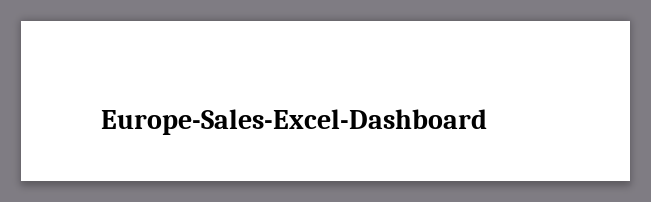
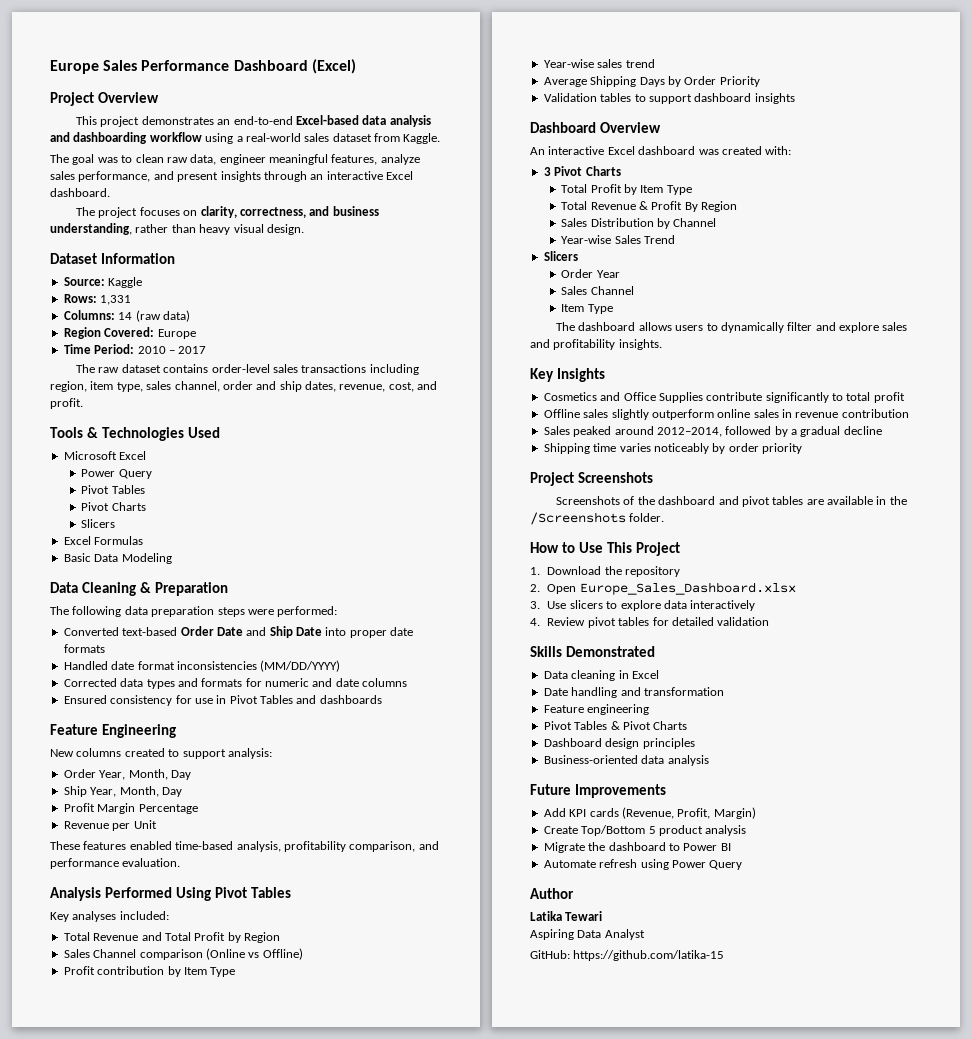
[101,109,487,135] Europe-Sales-Excel-Dashboard -> [50,59,356,74] [50,92,159,106] [76,115,431,127] [50,132,441,144] [50,154,420,165] [50,171,413,182] [50,188,110,197] [76,206,379,218] [50,223,304,235] [50,253,175,264] [63,277,143,288] [63,294,132,305] [63,310,190,322] [63,327,196,339] [63,344,207,354] [76,364,419,375] [50,381,438,392] [50,398,83,409] [50,427,220,441] [63,451,147,460] [81,469,152,479] [81,485,145,494] [81,502,146,511] [81,519,116,528] [63,536,144,545] [63,553,172,564] [50,582,228,596] [50,606,338,617] [63,626,414,638] [63,644,105,653] [63,660,341,672] [63,678,408,689] [63,695,382,706] [50,724,176,738] [50,748,272,759] [63,769,191,780] [63,786,182,797] [63,803,198,814] [63,820,157,831] [50,841,439,852] [50,858,181,869] [50,887,291,901] [50,911,169,922] [63,932,280,943] [63,948,303,960] [63,966,236,977] [543,59,655,68] [543,76,760,87] [543,93,795,104] [530,122,661,133] [530,146,792,155] [543,166,621,176] [561,184,692,195] [561,201,738,212] [561,218,717,229] [561,235,675,244] [543,251,578,261] [561,269,620,278] [561,286,634,295] [561,304,613,314] [556,322,908,333] [530,339,662,350] [530,368,605,382] [543,392,905,403] [543,409,909,420] [543,426,882,437] [543,443,802,454] [530,472,653,486] [556,496,907,507] [530,512,665,525] [530,542,680,556] [530,566,681,577] [530,582,796,595] [530,600,756,611] [530,617,770,628] [530,646,655,657] [543,670,659,681] [543,687,724,698] [543,704,650,715] [543,721,688,730] [543,738,695,749] [543,755,709,766] [530,784,666,798] [543,807,756,819] [543,825,747,836] [543,842,731,853] [543,859,743,870] [530,888,574,899] [530,911,603,921] [530,929,645,940] [530,950,725,961] Europe Sales Performance Dashboard (Excel) // Project Overview // This project demonstrates an end-to-end Excel-based data analysis and dashboarding workflow using a real-world sales dataset from Kaggle. // The goal was to clean raw data, engineer meaningful features, analyze sales performance, and present insights through an interactive Excel dashboard. // The project focuses on clarity, correctness, and business understanding, rather than heavy visual design. // Dataset Information // Source: Kaggle // Rows: 1,331 // Columns: 14 (raw data) // Region Covered: Europe // Time Period: 2010 – 2017 // The raw dataset contains order-level sales transactions including region, item type, sales channel, order and ship dates, revenue, cost, and profit. // Tools & Technologies Used // Microsoft Excel // Power Query // Pivot Tables // Pivot Charts // Slicers // Excel Formulas // Basic Data Modeling // Data Cleaning & Preparation // The following data preparation steps were performed: // Converted text-based Order Date and Ship Date into proper date formats // Handled date format inconsistencies (MM/DD/YYYY) // Corrected data types and formats for numeric and date columns // Ensured consistency for use in Pivot Tables and dashboards // Feature Engineering // New columns created to support analysis: // Order Year, Month, Day // Ship Year, Month, Day // Profit Margin Percentage // Revenue per Unit // These features enabled time-based analysis, profitability comparison, and performance evaluation. // Analysis Performed Using Pivot Tables // Key analyses included: // Total Revenue and Total Profit by Region // Sales Channel comparison (Online vs Offline) // Profit contribution by Item Type // Year-wise sales trend // Average Shipping Days by Order Priority // Validation tables to support dashboard insights // Dashboard Overview // An interactive Excel dashboard was created with: // 3 Pivot Charts // Total Profit by Item Type // Total Revenue & Profit By Region // Sales Distribution by Channel // Year-wise Sales Trend // Slicers // Order Year // Sales Channel // Item Type // The dashboard allows users to dynamically filter and explore sales and profitability insights. // Key Insights // Cosmetics and Office Supplies contribute significantly to total profit // Offline sales slightly outperform online sales in revenue contribution // Sales peaked around 2012–2014, followed by a gradual decline // Shipping time varies noticeably by order priority // Project Screenshots // Screenshots of the dashboard and pivot tables are available in the /Screenshots folder. // How to Use This Project // 1. Download the repository // 2. Open Europe_Sales_Dashboard.xlsx // 3. Use slicers to explore data interactively // 4. Review pivot tables for detailed validation // Skills Demonstrated // Data cleaning in Excel // Date handling and transformation // Feature engineering // Pivot Tables & Pivot Charts // Dashboard design principles // Business-oriented data analysis // Future Improvements // Add KPI cards (Revenue, Profit, Margin) // Create Top/Bottom 5 product analysis // Migrate the dashboard to Power BI // Automate refresh using Power Query // Author // Latika Tewari // Aspiring Data Analyst // GitHub: https://github.com/latika-15

